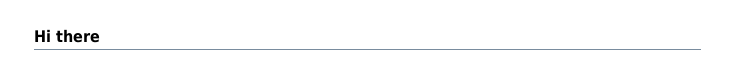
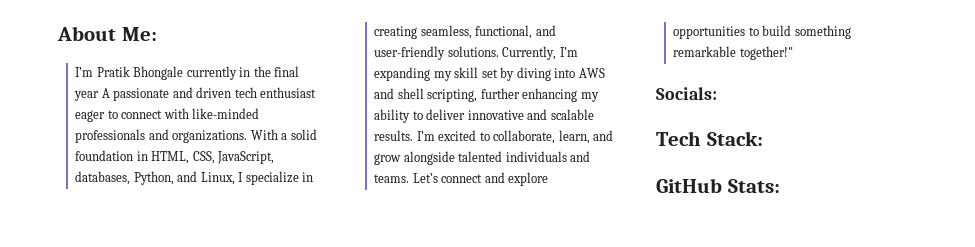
[34,29,100,43] Hi there -> [57,26,157,41] [75,66,300,80] [74,87,317,101] [75,108,260,122] [75,129,317,143] [75,150,275,164] [75,171,314,185] [374,25,556,39] [374,46,578,60] [374,67,605,81] [374,88,599,102] [374,109,594,123] [374,130,614,144] [374,151,591,165] [374,172,549,186] [673,25,851,39] [673,46,793,60] [656,87,717,100] [656,131,763,146] [656,178,780,193] About Me: // I’m Pratik Bhongale currently in the final year A passionate and driven tech enthusiast eager to connect with like-minded professionals and organizations. With a solid foundation in HTML, CSS, JavaScript, databases, Python, and Linux, I specialize in creating seamless, functional, and user-friendly solutions. Currently, I’m expanding my skill set by diving into AWS and shell scripting, further enhancing my ability to deliver innovative and scalable results. I’m excited to collaborate, learn, and grow alongside talented individuals and teams. Let’s connect and explore opportunities to build something remarkable together!" // Socials: // Tech Stack: // GitHub Stats:

